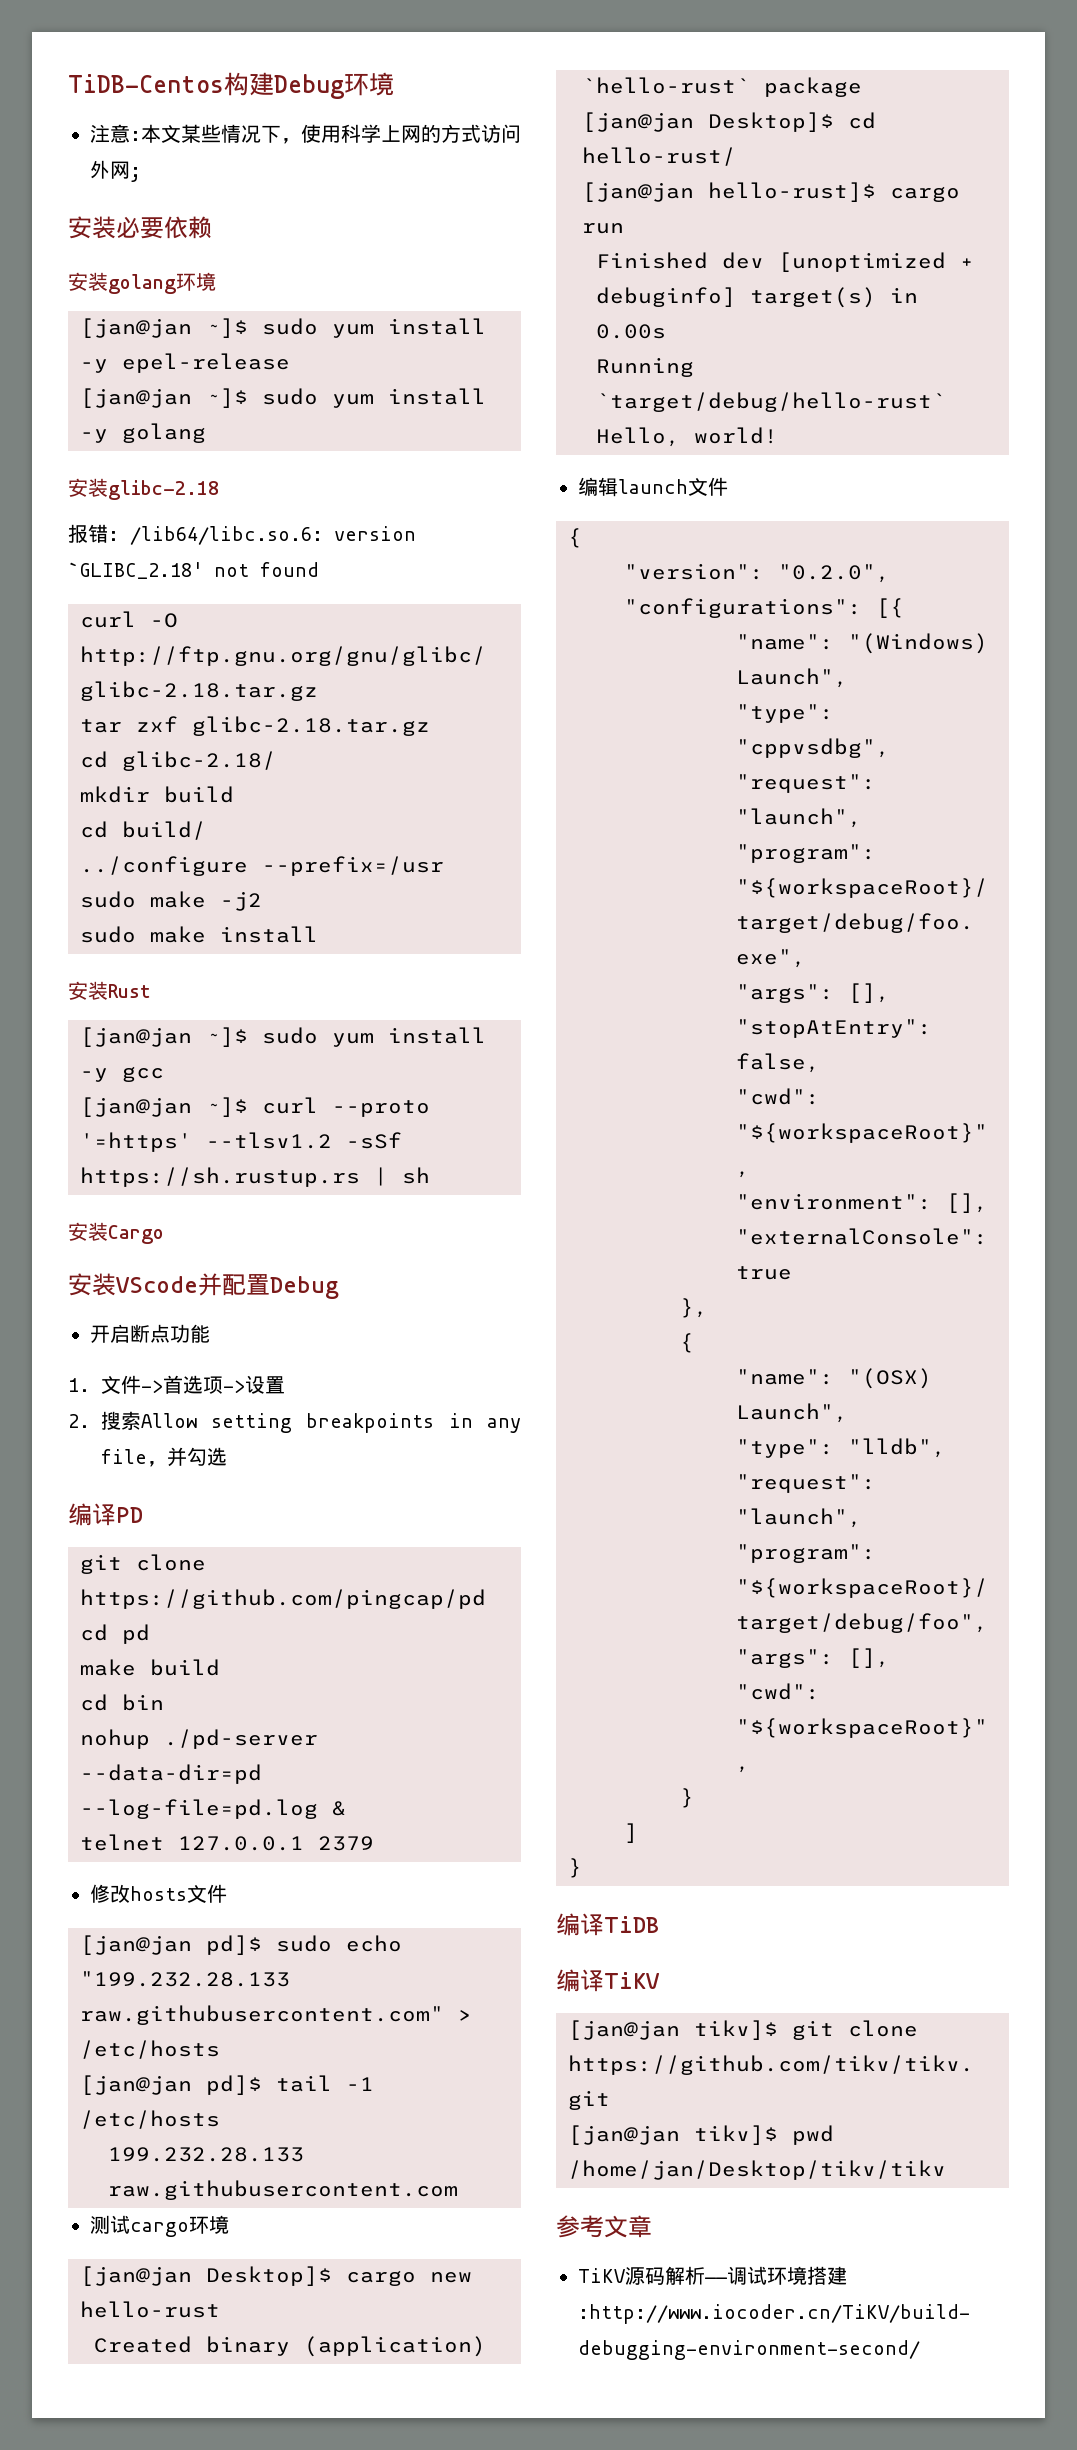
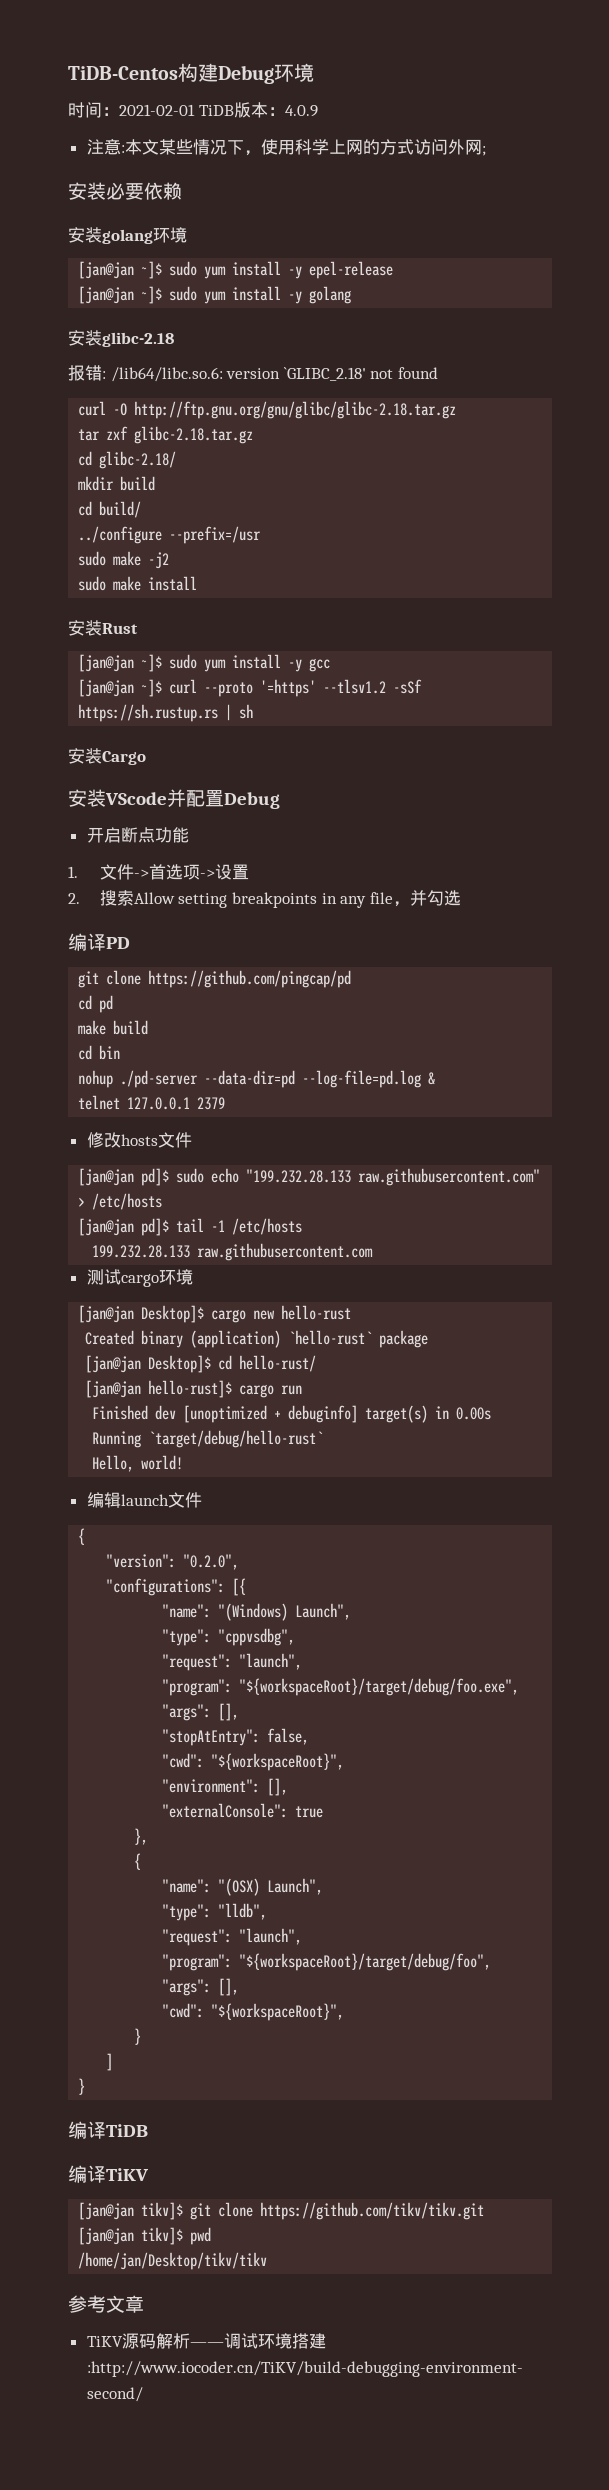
(394, 84) none -> [68,102,318,118] // 时间：2021-02-01 TiDB版本：4.0.9

